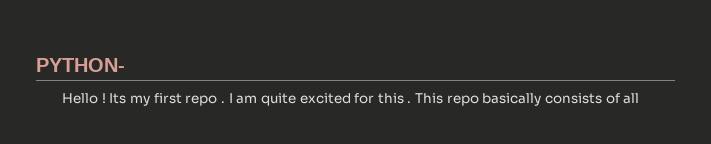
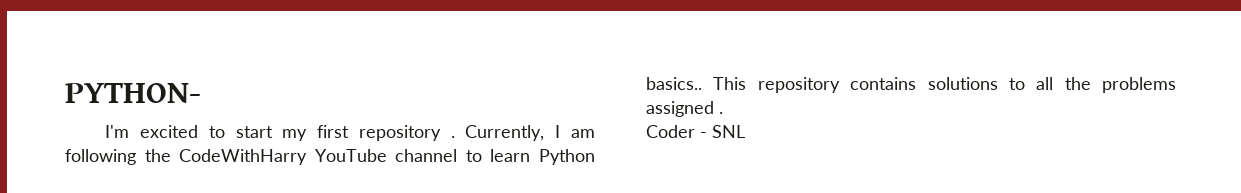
[62,93,640,106] Hello ! Its my first repo . I am quite excited for this . This repo basically consists of all -> [105,125,595,141] [65,149,595,165] [646,77,1176,93] [646,101,723,117] [646,125,745,138] I'm excited to start my first repository . Currently, I am following the CodeWithHarry YouTube channel to learn Python basics.. This repository contains solutions to all the problems assigned . // Coder - SNL

